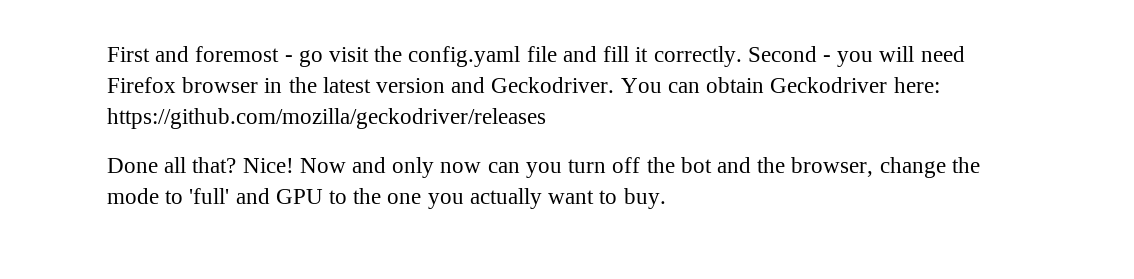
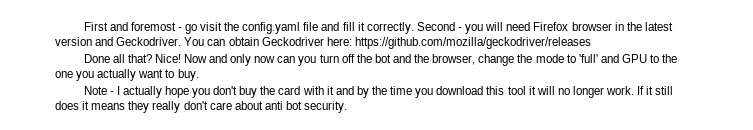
(666, 198) none -> [83,86,674,98] [55,101,348,113] // Note - I actually hope you don't buy the card with it and by the time you download this tool it will no longer work. If it still does it means they really don't care about anti bot security.

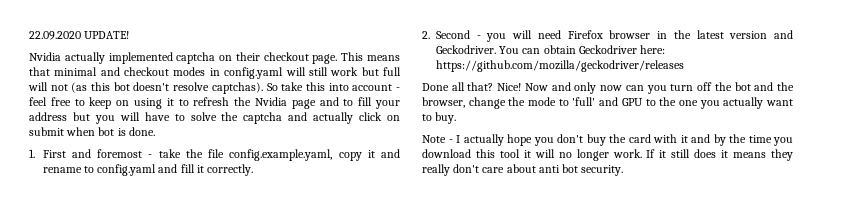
[83,22,319,34] First and foremost - go visit the config.yaml file -> [29,31,130,40] [29,52,400,64] [29,67,402,79] [28,82,400,94] [29,97,401,109] [29,112,401,124] [29,127,155,136] [29,149,400,161] [42,164,157,176] 22.09.2020 UPDATE! // Nvidia actually implemented captcha on their checkout page. This means that minimal and checkout modes in config.yaml will still work but full will not (as this bot doesn't resolve captchas). So take this into account - feel free to keep on using it to refresh the Nvidia page and to fill your address but you will have to solve the captcha and actually click on submit when bot is done. // 1. First and foremost - take the file config.example.yaml, copy it and rename to config.yaml
(414, 28) none -> [422,31,430,39] // 2.

